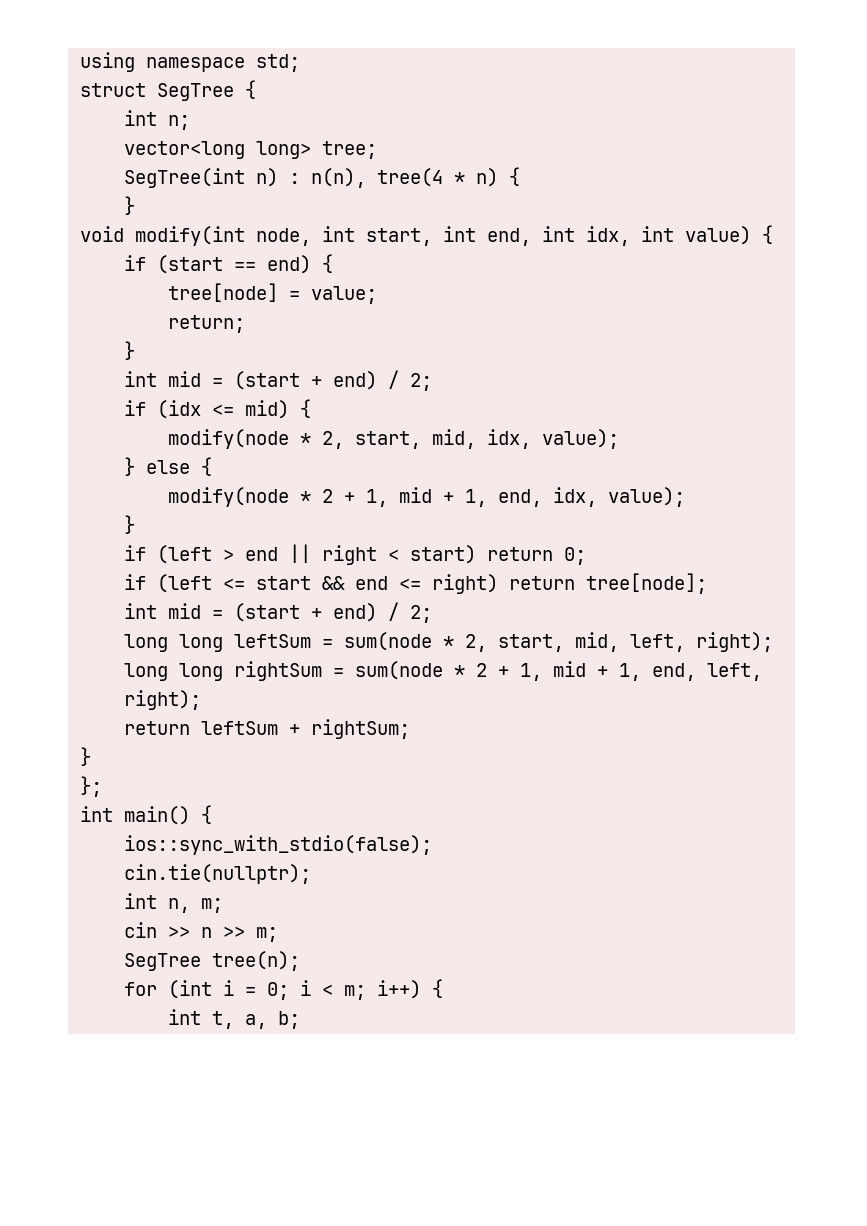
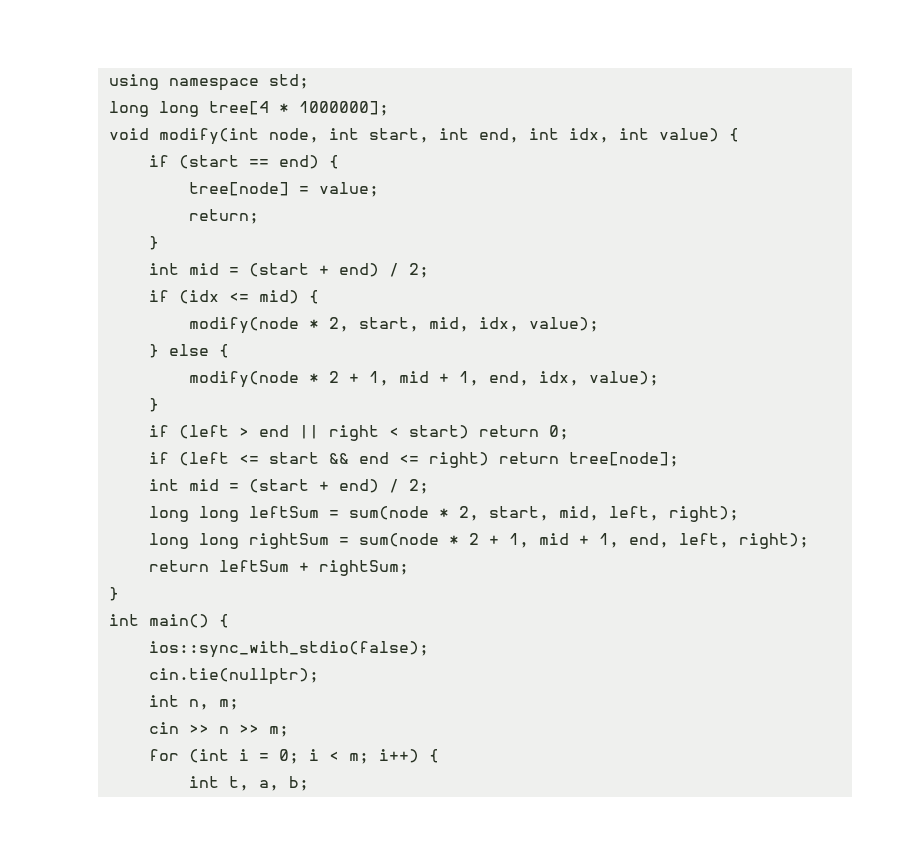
[80,80,257,101] [124,110,191,130] [124,141,378,159] [124,167,521,188] [124,196,136,215] struct SegTree { // int n; // vector<long long> tree; // SegTree(int n) : n(n), tree(4 * n) { // } -> [109,101,390,117] long long tree[4 * 1000000];
[80,776,103,797] // }; -> (120, 594) none
[124,951,301,971] // SegTree tree(n); -> (290, 731) none

